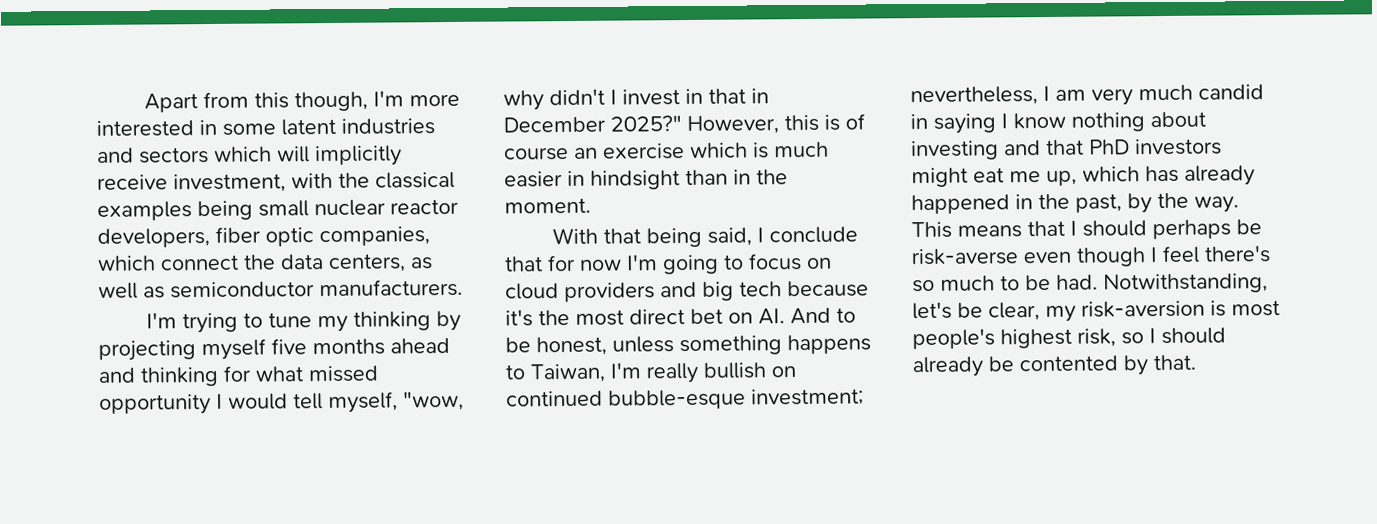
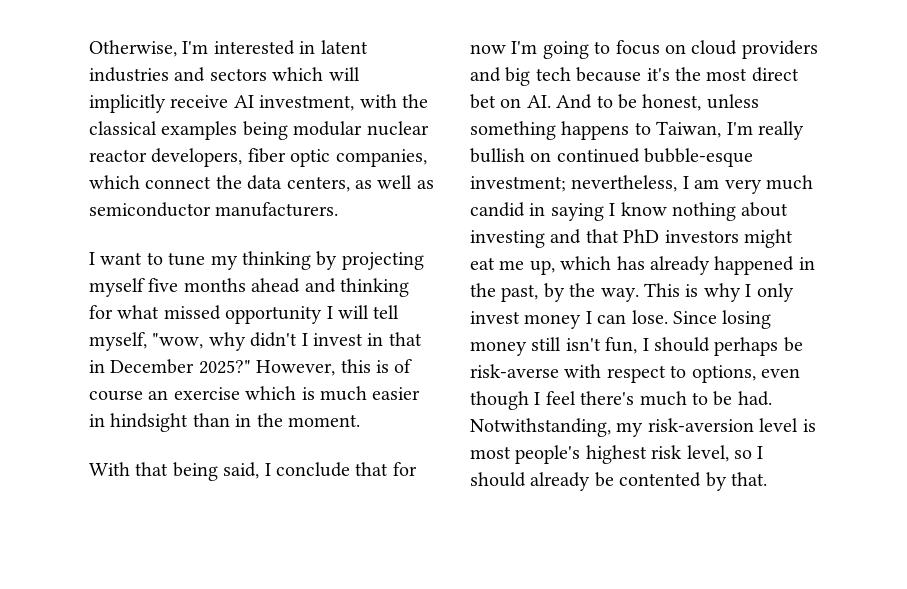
[144,90,461,113] Apart from this though, I'm more -> [89,40,209,57] Otherwise, I'm
[222,123,276,136] some -> (316, 47) none
(168, 182) none -> [233,95,254,108] AI
[258,200,309,217] small -> [293,121,363,136] modular
[146,312,239,334] I'm trying -> [89,252,143,265] I want
[228,393,288,410] would -> [338,305,369,319] will
[957,220,1065,238] means that -> [685,283,794,302] [470,310,772,329] [470,337,638,356] is why I only invest money I can lose. Since losing money still isn't fun,
(1019, 257) none -> [564,364,756,383] with respect to options,
[912,279,935,293] so -> (635, 398) none
[912,301,1040,321] let's be clear, -> (611, 427) none
(1205, 309) none -> [759,418,799,432] level
[1077,328,1116,347] risk, -> [651,445,729,462] risk level,

